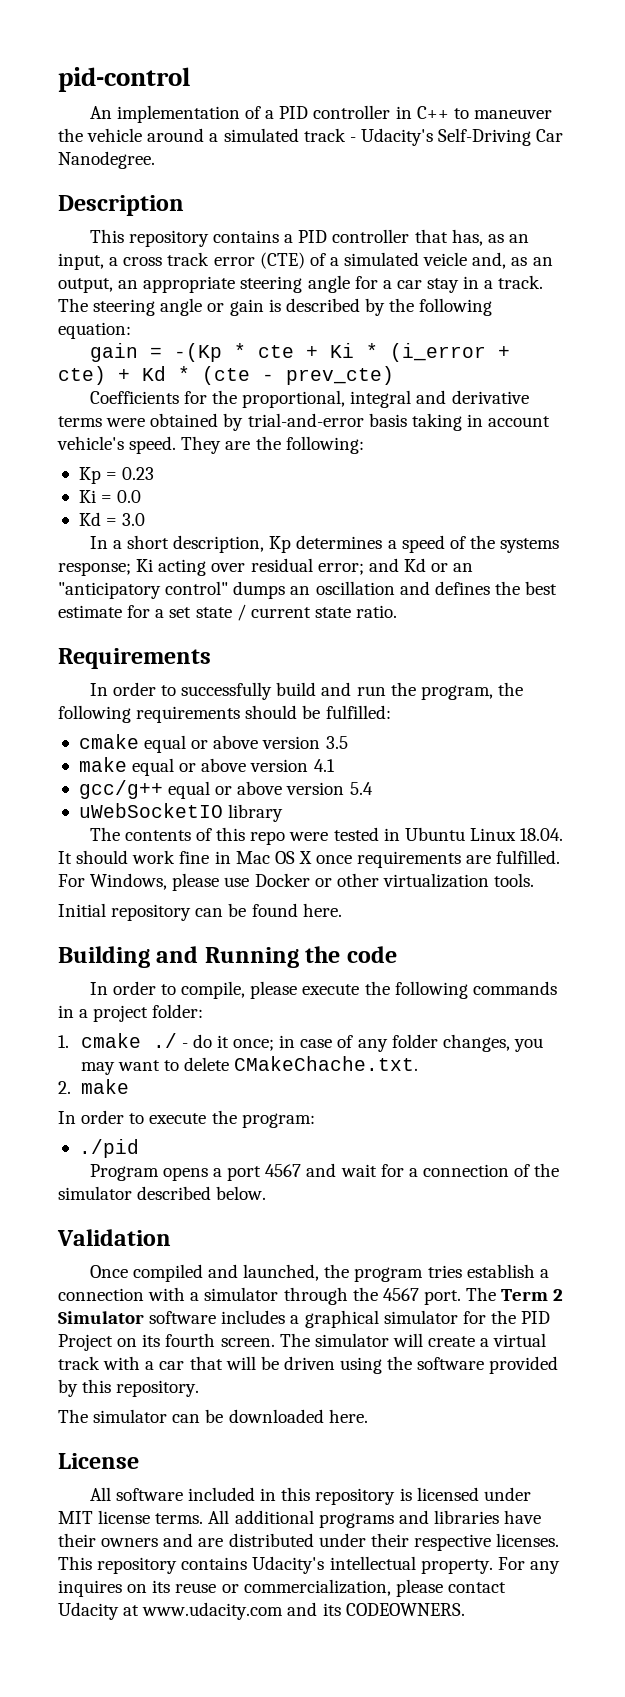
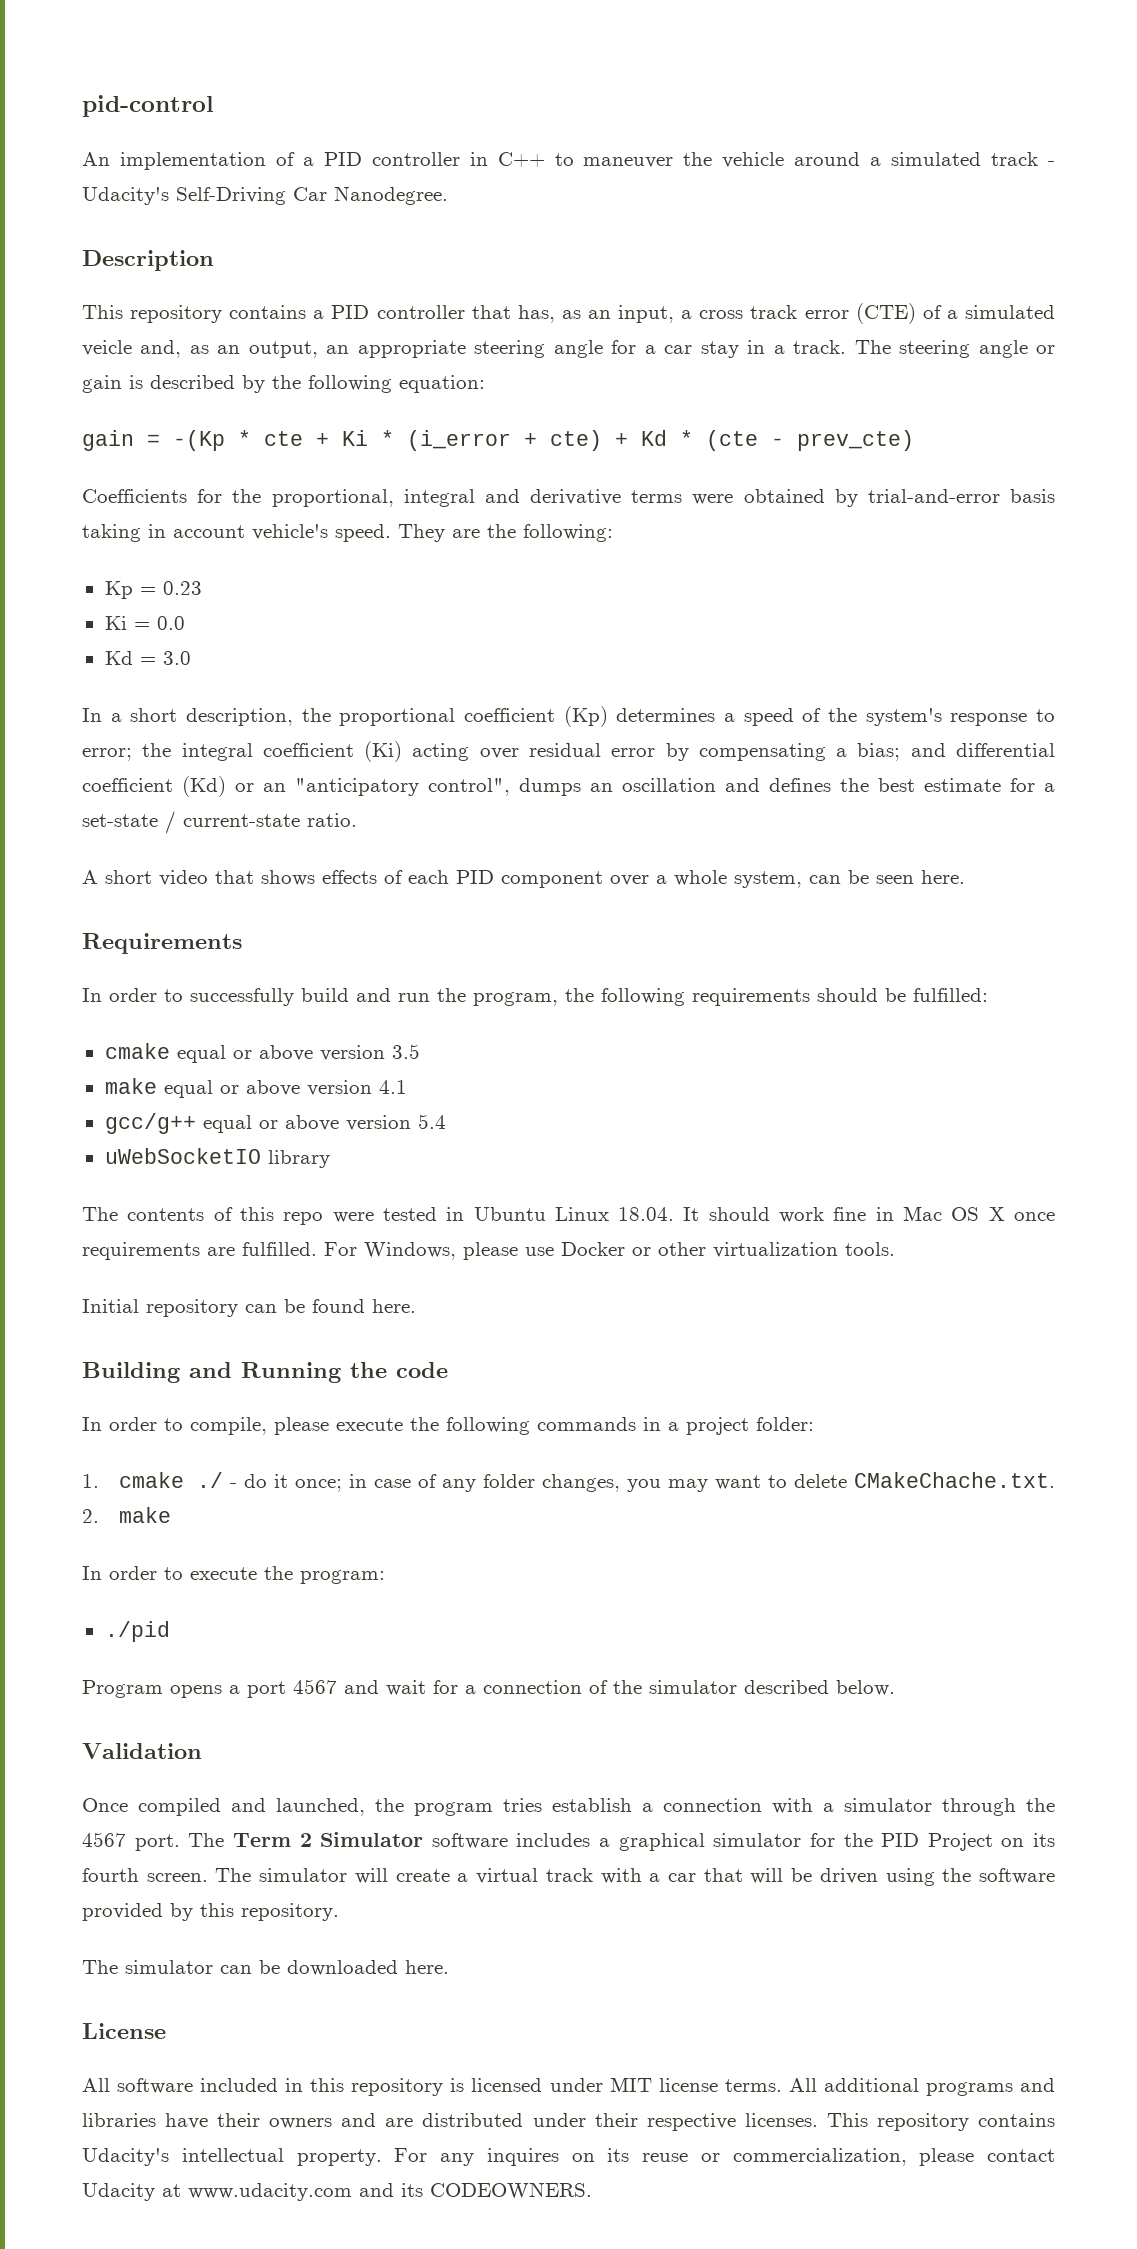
[269,536,292,553] Kp -> [301,706,608,727] the proportional coefficient (Kp)
[500,538,560,553] [58,558,426,576] systems response; Ki acting over residual error; and Kd -> [865,708,1055,726] [82,741,1056,762] [82,776,226,797] system's response to error; the integral coefficient (Ki) acting over residual error by compensating a bias; and differential coefficient (Kd)
[165,581,229,595] control" -> [428,778,510,796] control",
[169,604,398,621] set state / current state ratio. -> [82,811,357,834] [82,870,965,888] set-state / current-state ratio. // A short video that shows effects of each PID component over a whole system, can be seen here.

